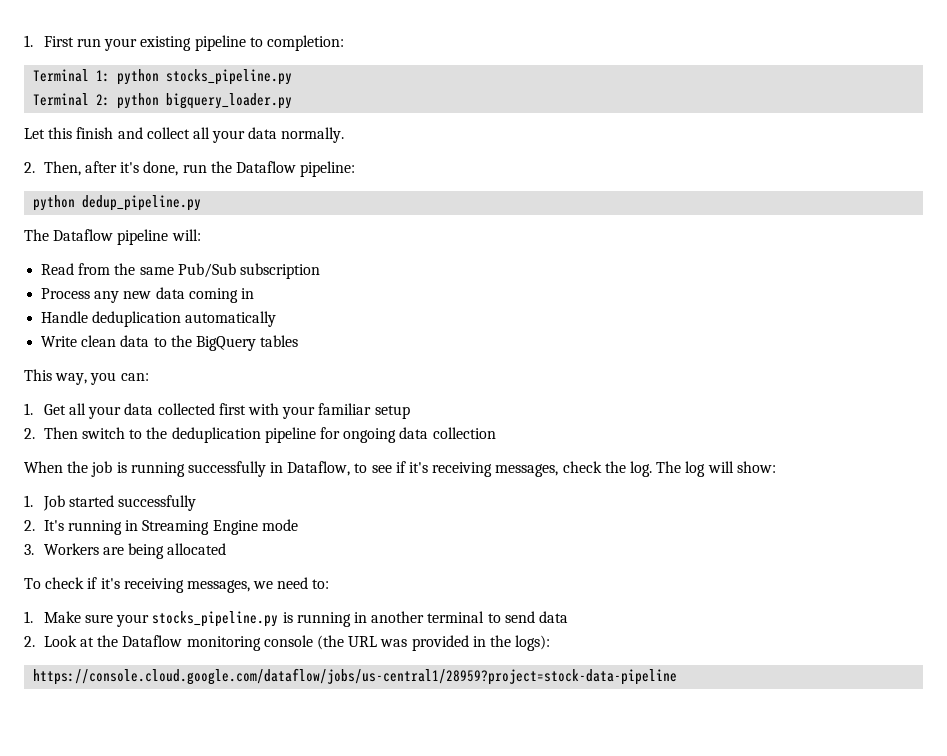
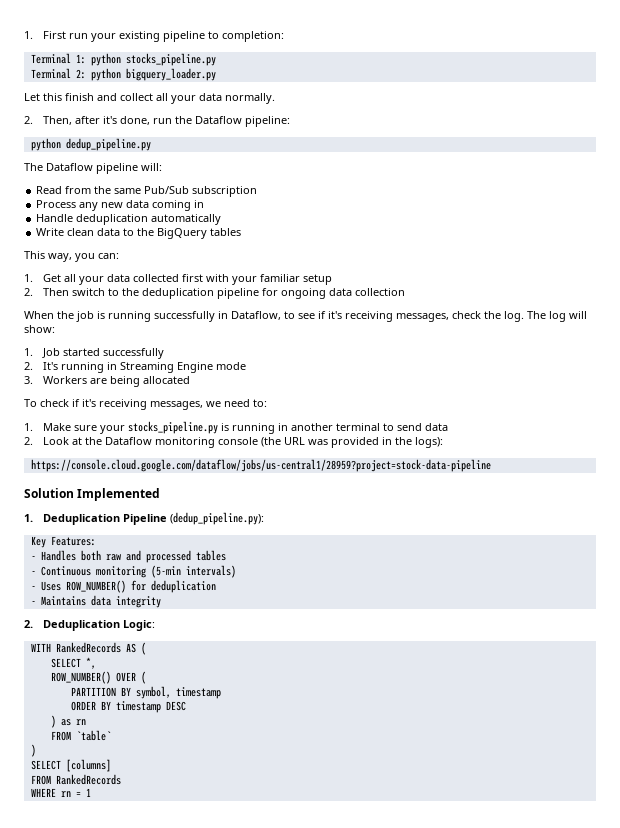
(678, 676) none -> [24,488,161,501] [24,512,264,525] [30,536,96,548] [30,550,226,563] [30,565,236,578] [30,580,216,593] [30,595,161,608] [24,620,155,631] [30,642,146,655] [50,657,96,669] [50,671,146,684] [70,686,221,699] [70,701,186,713] [50,715,86,728] [50,730,111,741] [30,744,36,757] [30,759,111,772] [30,774,121,785] [30,788,91,797] // Solution Implemented // 1. Deduplication Pipeline (dedup_pipeline.py): // Key Features: // - Handles both raw and processed tables // - Continuous monitoring (5-min intervals) // - Uses ROW_NUMBER() for deduplication // - Maintains data integrity // 2. Deduplication Logic: // WITH RankedRecords AS ( // SELECT *, // ROW_NUMBER() OVER ( // PARTITION BY symbol, timestamp // ORDER BY timestamp DESC // ) as rn // FROM `table` // ) // SELECT [columns] // FROM RankedRecords // WHERE rn = 1

